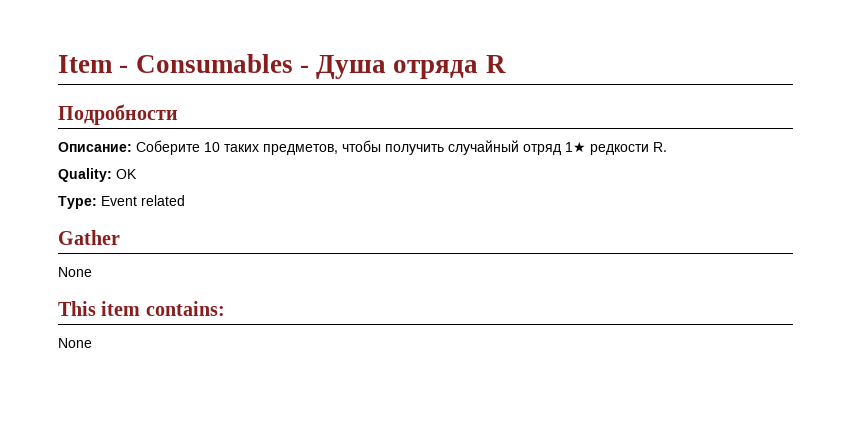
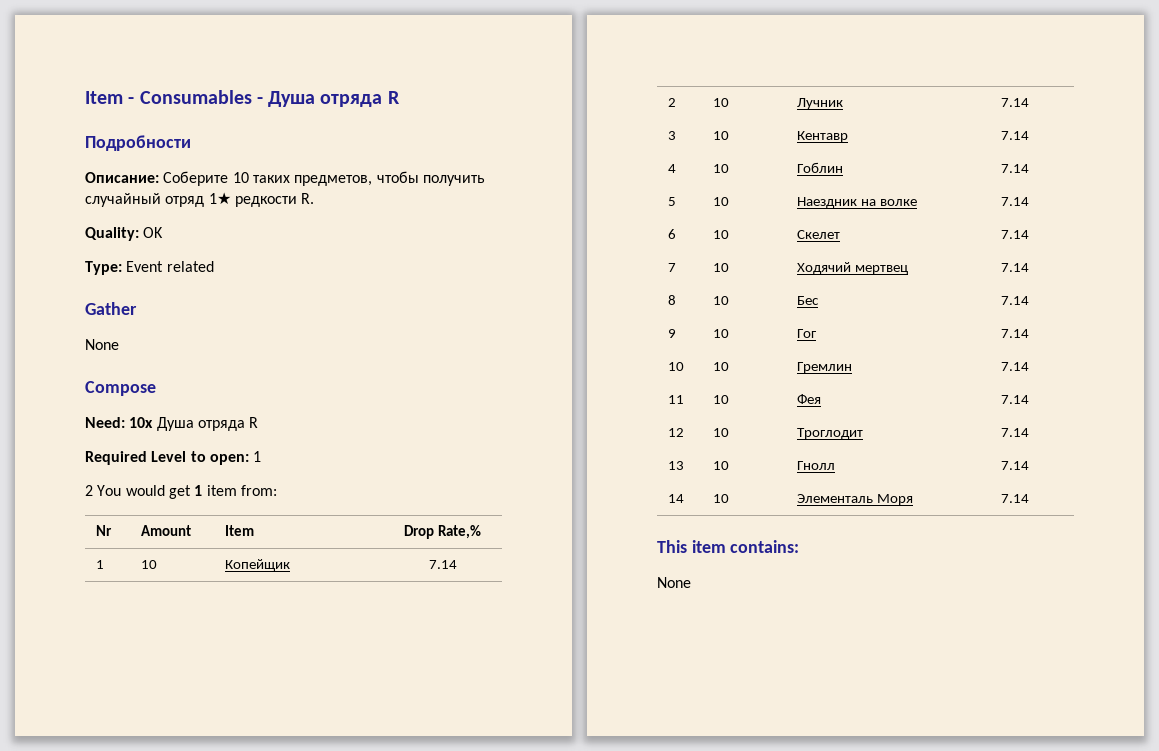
(92, 272) none -> [85,381,156,396] [85,417,259,431] [85,451,262,465] [85,485,277,499] [95,525,112,536] [140,525,191,536] [224,525,254,536] [404,525,481,539] [95,560,104,569] [140,560,157,569] [224,559,290,571] [428,560,457,569] [667,98,676,107] [712,98,729,107] [796,98,843,109] [1000,98,1029,107] [667,131,676,140] [712,131,729,140] [796,131,848,142] [1000,131,1029,140] [667,164,676,173] [712,164,729,173] [796,162,843,173] [1000,164,1029,173] [667,197,676,206] [712,197,729,206] [796,197,917,208] [1000,197,1029,206] [667,229,676,239] [712,230,729,239] [796,230,840,239] [1000,230,1029,239] [667,263,676,272] [712,263,729,272] [796,262,908,274] [1000,263,1029,272] [667,295,676,305] [712,296,729,305] [796,296,819,305] [1000,296,1029,305] [667,329,676,338] [712,329,729,338] [796,329,817,338] [1000,329,1029,338] [667,362,684,371] [712,362,729,371] [796,362,852,373] [1000,362,1029,371] [667,395,684,404] [712,395,729,404] [796,394,821,404] [1000,395,1029,404] [667,428,684,437] [712,428,729,437] [796,428,863,439] [1000,428,1029,437] [667,461,684,470] [712,461,729,470] [796,461,835,470] [1000,461,1029,470] [667,494,684,503] [712,494,729,503] [796,494,913,505] [1000,494,1029,503] // Compose // Need: 10x Душа отряда R // Required Level to open: 1 // 2 You would get 1 item from: // Nr | Amount | Item | Drop Rate,% // 1 | 10 | Копейщик | 7.14 // 2 | 10 | Лучник | 7.14 // 3 | 10 | Кентавр | 7.14 // 4 | 10 | Гоблин | 7.14 // 5 | 10 | Наездник на волке | 7.14 // 6 | 10 | Скелет | 7.14 // 7 | 10 | Ходячий мертвец | 7.14 // 8 | 10 | Бес | 7.14 // 9 | 10 | Гог | 7.14 // 10 | 10 | Гремлин | 7.14 // 11 | 10 | Фея | 7.14 // 12 | 10 | Троглодит | 7.14 // 13 | 10 | Гнолл | 7.14 // 14 | 10 | Элементаль Моря | 7.14

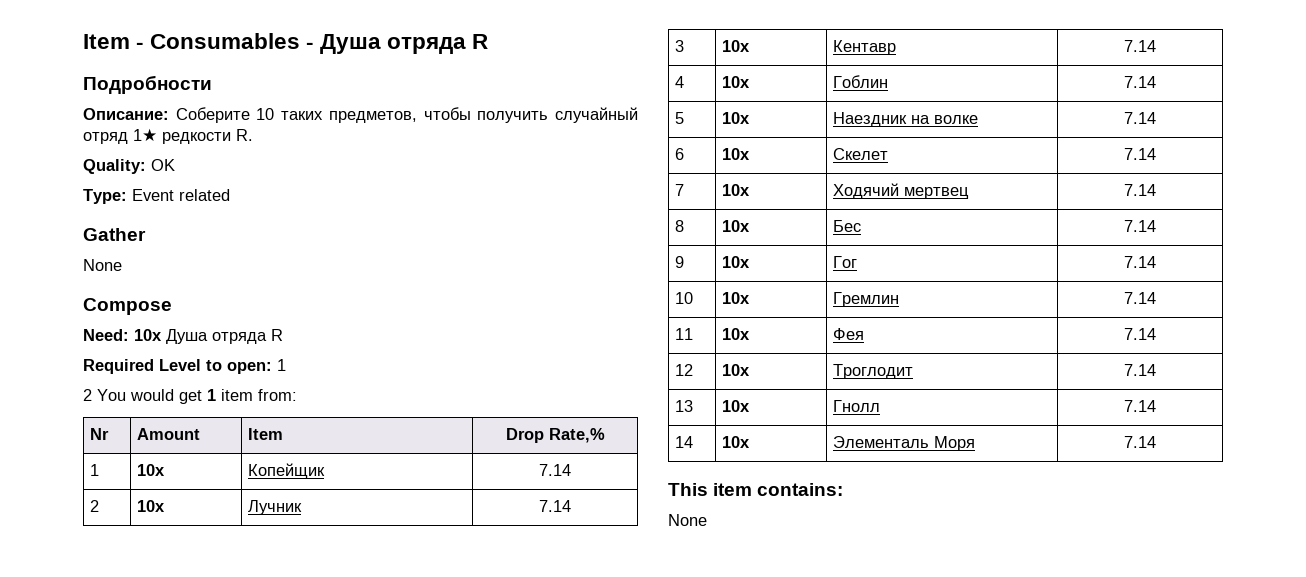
[140,560,157,569] 10 -> [136,464,165,476] 10x
[712,98,729,107] 10 -> [136,500,165,512] 10x
[712,131,729,140] 10 -> [721,40,750,52] 10x
[712,164,729,173] 10 -> [721,76,750,88] 10x
[712,197,729,206] 10 -> [721,112,750,124] 10x
[712,230,729,239] 10 -> [721,148,750,160] 10x
[712,263,729,272] 10 -> [721,184,750,196] 10x
[712,296,729,305] 10 -> [721,220,750,232] 10x
[712,329,729,338] 10 -> [721,256,750,268] 10x
[712,362,729,371] 10 -> [721,292,750,304] 10x
[712,395,729,404] 10 -> [721,328,750,340] 10x
[712,428,729,437] 10 -> [721,364,750,376] 10x
[712,461,729,470] 10 -> [721,400,750,412] 10x
[712,494,729,503] 10 -> [721,436,750,448] 10x

